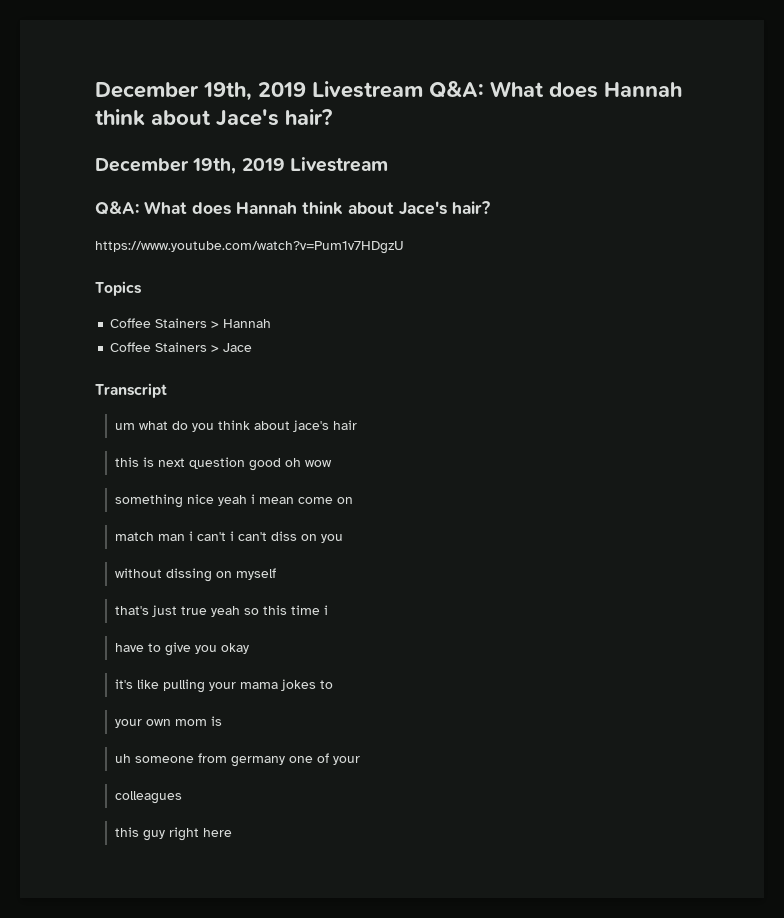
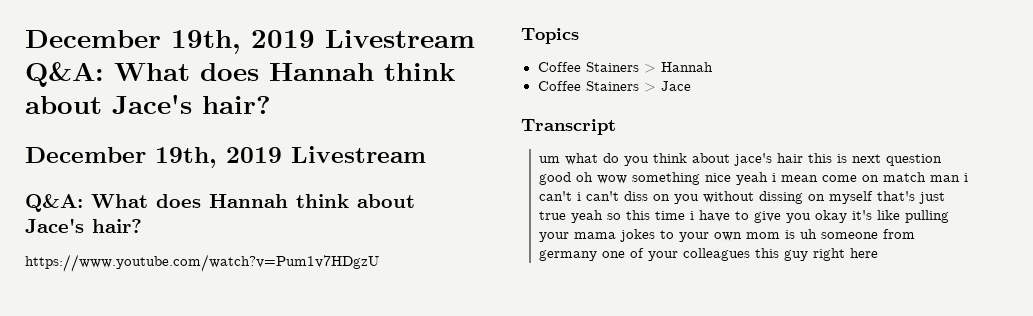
(357, 425) // -> (804, 158) none
(332, 463) // -> (628, 179) none
(353, 500) // -> (880, 178) none
(343, 538) // -> (700, 199) none
(276, 574) // -> (874, 197) none
(328, 610) // -> (695, 215) none
(249, 648) // -> (848, 216) none
(333, 684) // -> (675, 234) none
(222, 721) // -> (796, 234) none
(360, 760) // -> (679, 256) none
(182, 797) // -> (751, 254) none

